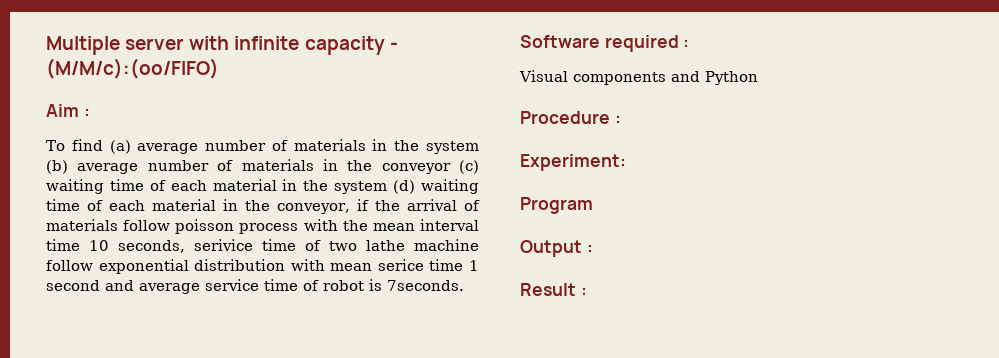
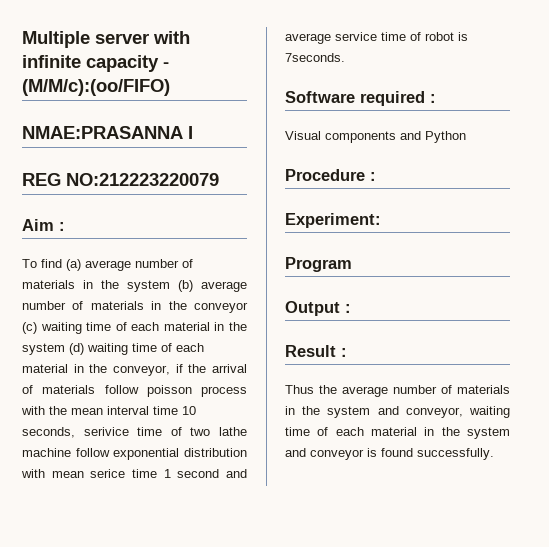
(219, 68) none -> [22,126,193,139] [22,173,219,186] // NMAE:PRASANNA I // REG NO:212223220079
(587, 291) none -> [285,385,510,397] [285,406,510,418] [285,427,510,439] [285,448,494,460] // Thus the average number of materials in the system and conveyor, waiting time of each material in the system and conveyor is found successfully.

